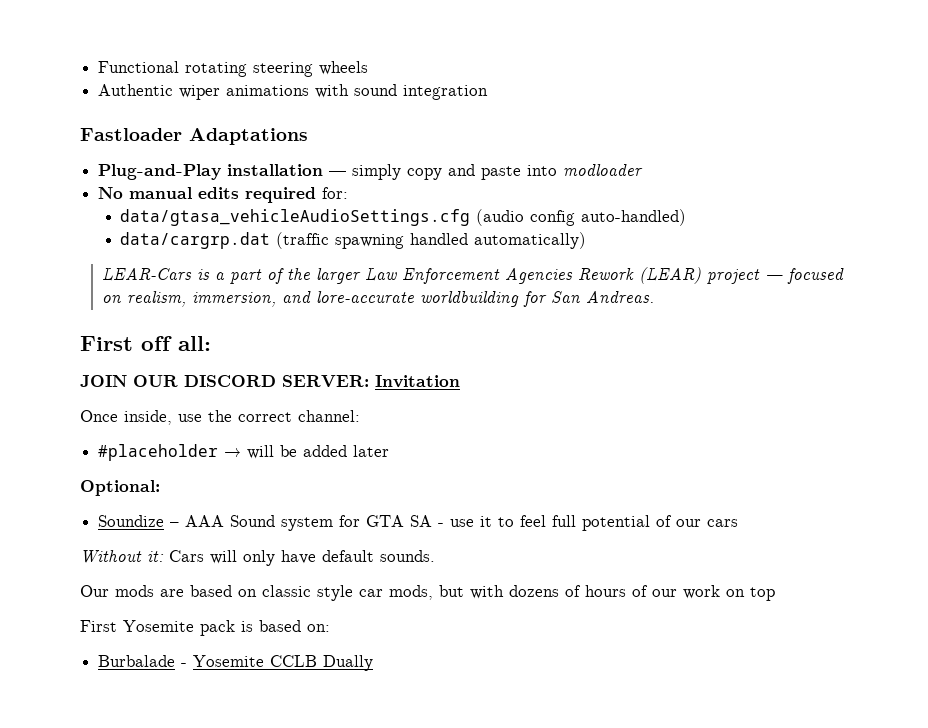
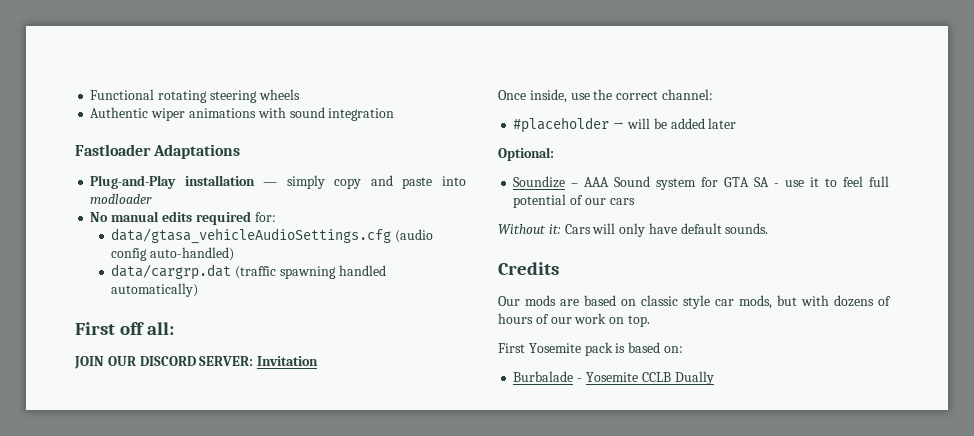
[102,267,845,284] [102,291,655,307] // LEAR-Cars is a part of the larger Law Enforcement Agencies Rework (LEAR) project — focused on realism, immersion, and lore-accurate worldbuilding for San Andreas. -> (199, 290) none
(435, 556) none -> [498,262,559,275] // Credits
[750,587,775,601] top -> [627,315,650,327] top.

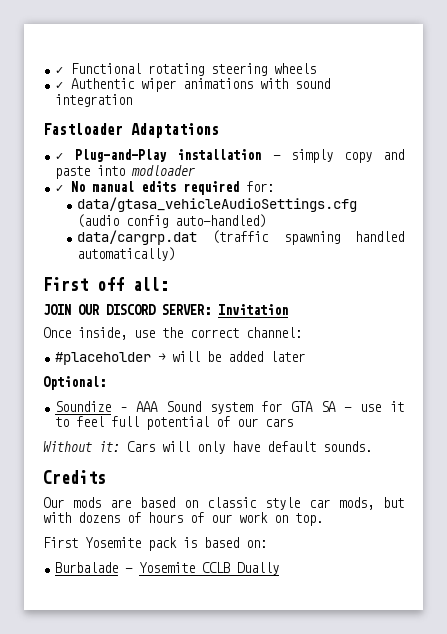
(90, 94) none -> [55,67,65,74] ✓
(300, 94) none -> [55,82,65,89] ✓
(241, 151) none -> [55,153,65,160] ✓
[263,182,278,186] — -> [272,155,281,160] -
(153, 199) none -> [55,185,65,192] ✓

